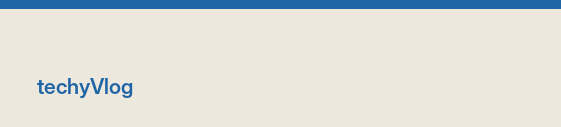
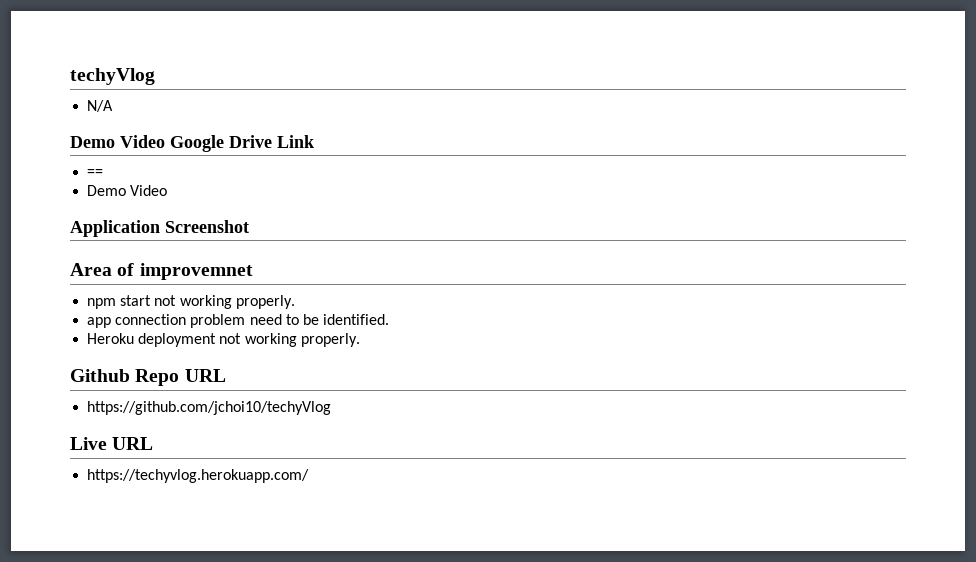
(133, 88) none -> [87,100,114,112] [70,135,314,152] [87,169,104,177] [87,185,168,196] [70,220,249,237] [70,263,253,280] [87,295,295,309] [87,314,390,328] [87,333,360,347] [70,369,226,386] [87,401,332,415] [70,437,154,450] [87,469,310,483] // N/A // Demo Video Google Drive Link // == // Demo Video // Application Screenshot // Area of improvemnet // npm start not working properly. // app connection problem need to be identified. // Heroku deployment not working properly. // Github Repo URL // https://github.com/jchoi10/techyVlog // Live URL // https://techyvlog.herokuapp.com/

